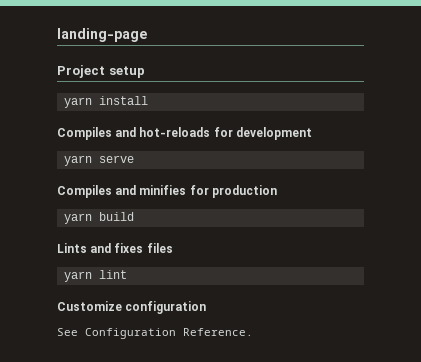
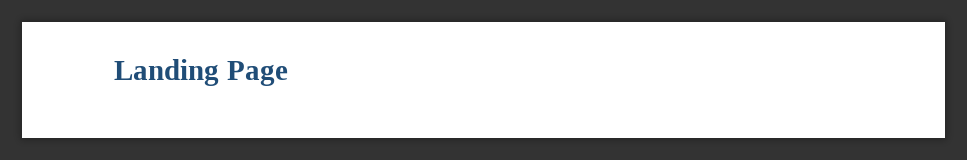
[57,28,147,42] [57,65,145,78] [63,96,148,108] [57,127,312,140] [63,155,134,166] [57,185,277,198] [63,212,134,224] [57,243,173,253] [63,270,127,282] [57,301,207,314] [57,328,253,339] landing-page // Project setup // yarn install // Compiles and hot-reloads for development // yarn serve // Compiles and minifies for production // yarn build // Lints and fixes files // yarn lint // Customize configuration // See Configuration Reference. -> [114,59,288,86] Landing Page

